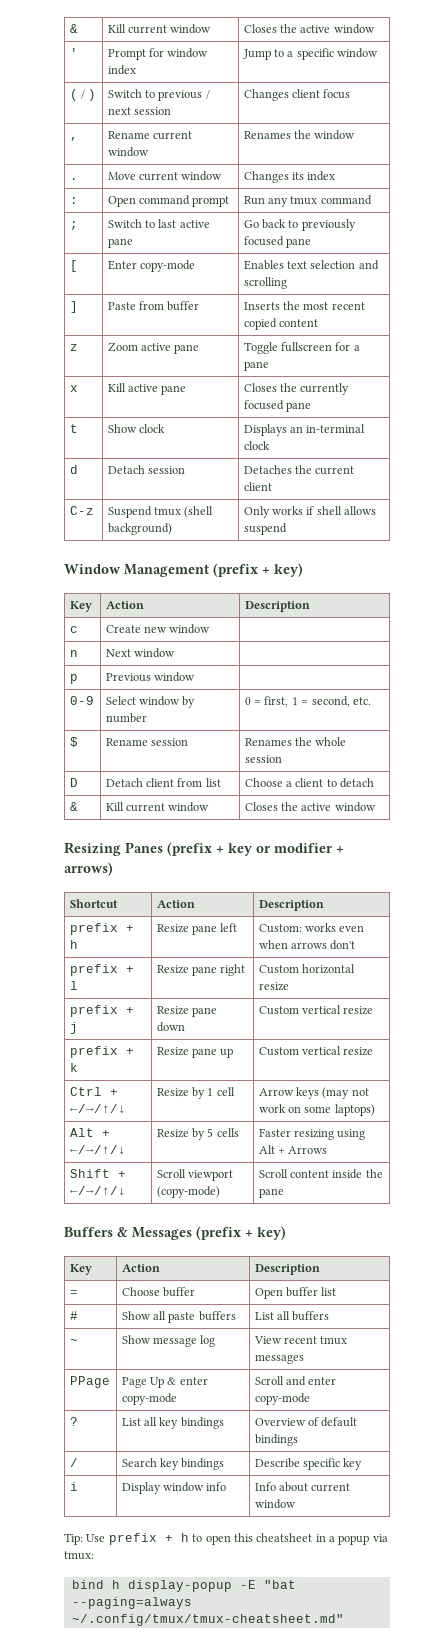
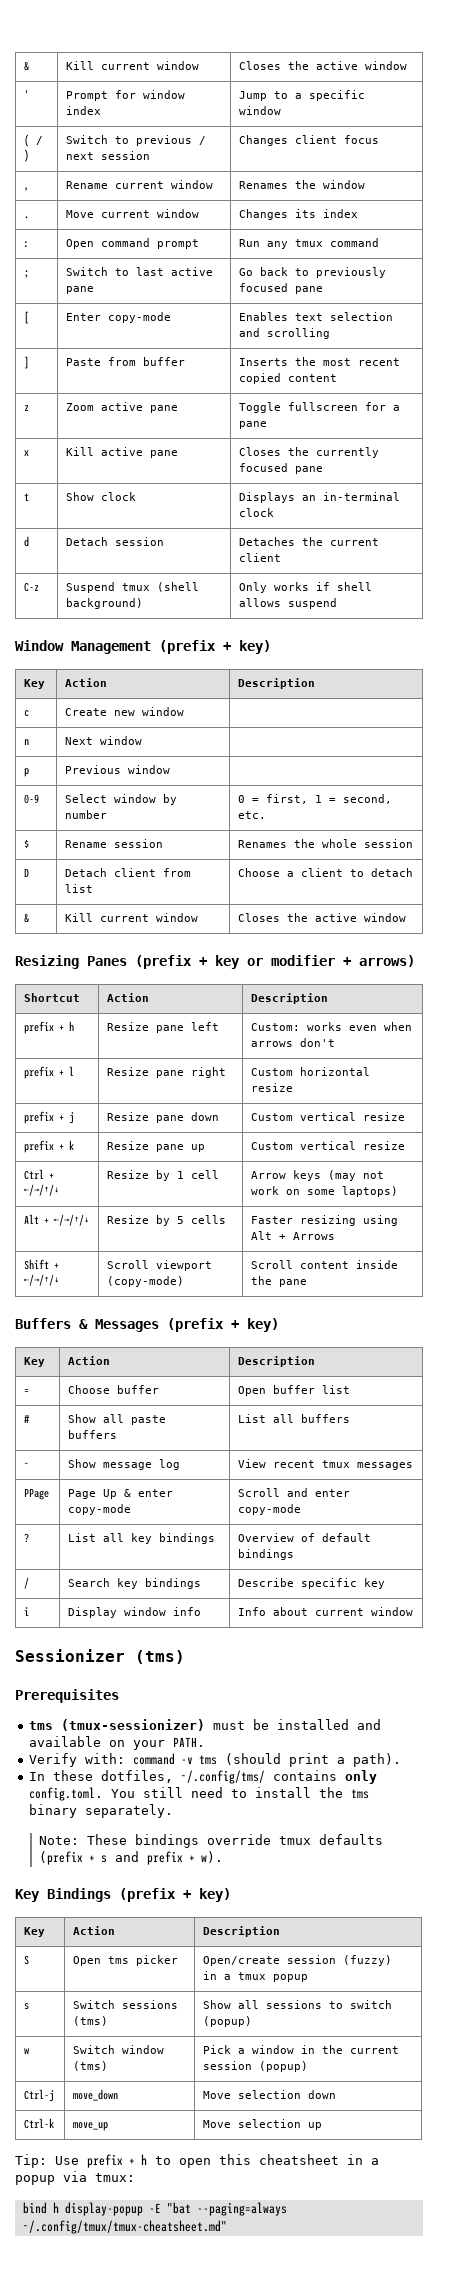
(296, 1504) none -> [15,1649,185,1664] [15,1689,119,1703] [28,1719,381,1731] [28,1736,205,1750] [28,1753,401,1767] [28,1770,377,1784] [28,1787,369,1801] [28,1804,173,1818] [38,1834,383,1848] [38,1851,223,1865] [15,1888,231,1902] [24,1927,46,1937] [73,1926,116,1935] [203,1926,281,1937] [24,1955,30,1965] [73,1955,179,1966] [203,1955,393,1966] [203,1971,309,1982] [24,2003,30,2010] [73,2000,179,2009] [73,2016,109,2026] [203,2000,393,2009] [203,2016,253,2027] [24,2048,30,2054] [73,2045,165,2054] [73,2061,109,2071] [203,2045,400,2054] [203,2061,309,2072] [24,2089,55,2102] [73,2089,119,2101] [203,2090,337,2099] [24,2118,55,2129] [73,2122,109,2131] [203,2119,323,2130] // Sessionizer (tms) // Prerequisites // tms (tmux-sessionizer) must be installed and available on your PATH. // Verify with: command -v tms (should print a path). // In these dotfiles, ~/.config/tms/ contains only config.toml. You still need to install the tms binary separately. // Note: These bindings override tmux defaults (prefix + s and prefix + w). // Key Bindings (prefix + key) // Key | Action | Description // S | Open tms picker | Open/create session (fuzzy) in a tmux popup // s | Switch sessions (tms) | Show all sessions to switch (popup) // w | Switch window (tms) | Pick a window in the current session (popup) // Ctrl-j | move_down | Move selection down // Ctrl-k | move_up | Move selection up

